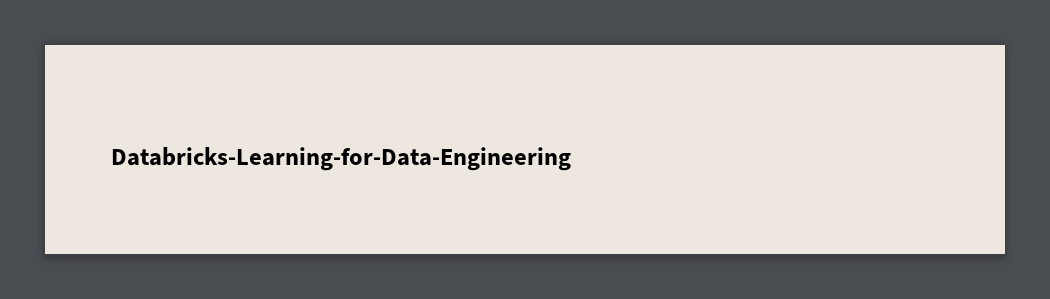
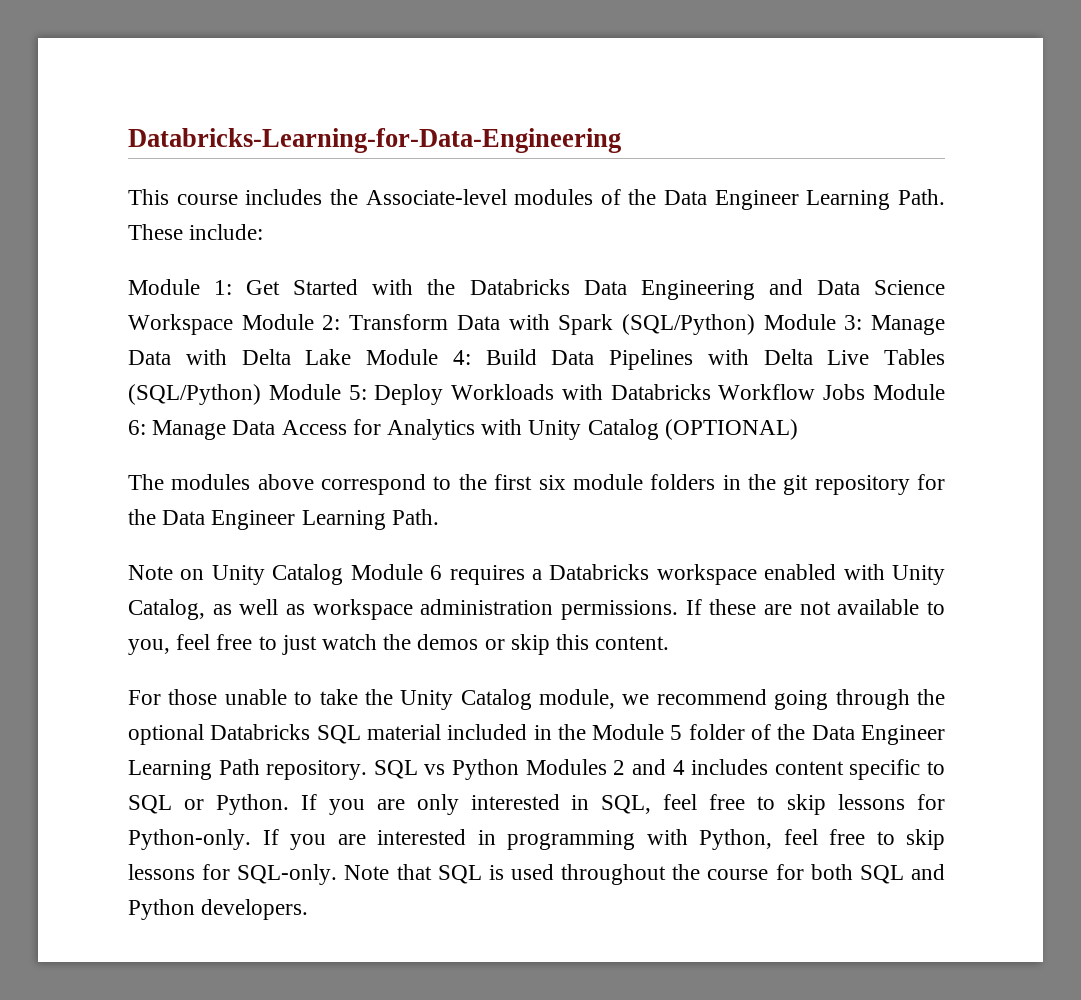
(571, 159) none -> [128,189,945,210] [128,224,264,240] [128,279,945,300] [128,314,945,335] [128,349,945,370] [128,384,945,405] [128,419,798,440] [128,474,945,495] [128,509,439,530] [128,564,945,585] [128,599,945,620] [128,634,670,655] [128,689,945,710] [128,724,945,745] [128,759,946,780] [128,794,945,815] [128,829,945,850] [128,864,945,885] [128,899,309,920] // This course includes the Associate-level modules of the Data Engineer Learning Path. These include: // Module 1: Get Started with the Databricks Data Engineering and Data Science Workspace Module 2: Transform Data with Spark (SQL/Python) Module 3: Manage Data with Delta Lake Module 4: Build Data Pipelines with Delta Live Tables (SQL/Python) Module 5: Deploy Workloads with Databricks Workflow Jobs Module 6: Manage Data Access for Analytics with Unity Catalog (OPTIONAL) // The modules above correspond to the first six module folders in the git repository for the Data Engineer Learning Path. // Note on Unity Catalog Module 6 requires a Databricks workspace enabled with Unity Catalog, as well as workspace administration permissions. If these are not available to you, feel free to just watch the demos or skip this content. // For those unable to take the Unity Catalog module, we recommend going through the optional Databricks SQL material included in the Module 5 folder of the Data Engineer Learning Path repository. SQL vs Python Modules 2 and 4 includes content specific to SQL or Python. If you are only interested in SQL, feel free to skip lessons for Python-only. If you are interested in programming with Python, feel free to skip lessons for SQL-only. Note that SQL is used throughout the course for both SQL and Python developers.

